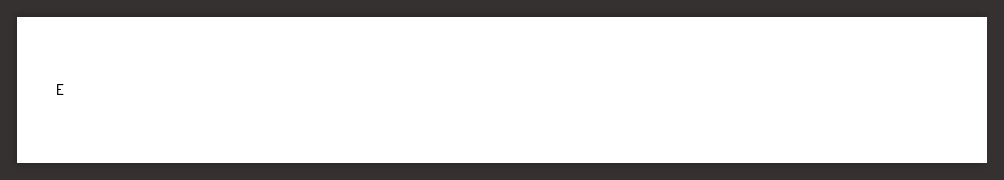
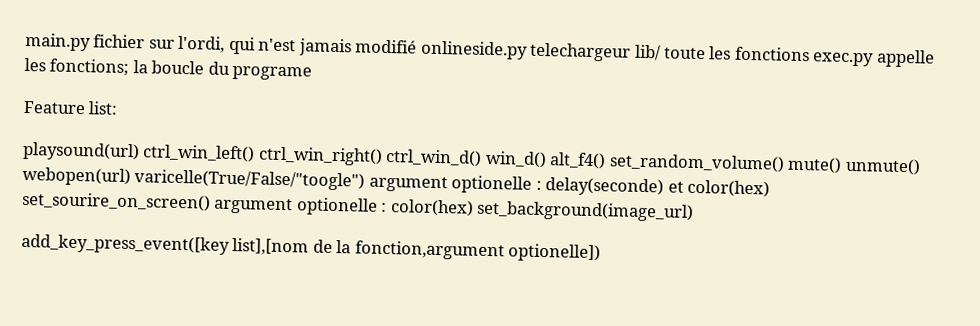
[56,84,64,95] E -> [25,32,935,68] [24,57,313,81] [23,100,119,115] [22,141,921,176] [22,166,771,198] [22,191,695,222] [21,233,602,263] main.py fichier sur l'ordi, qui n'est jamais modifié onlineside.py telechargeur lib/ toute les fonctions exec.py appelle les fonctions; la boucle du programe // Feature list: // playsound(url) ctrl_win_left() ctrl_win_right() ctrl_win_d() win_d() alt_f4() set_random_volume() mute() unmute() webopen(url) varicelle(True/False/"toogle") argument optionelle : delay(seconde) et color(hex) set_sourire_on_screen() argument optionelle : color(hex) set_background(image_url) // add_key_press_event([key list],[nom de la fonction,argument optionelle])

